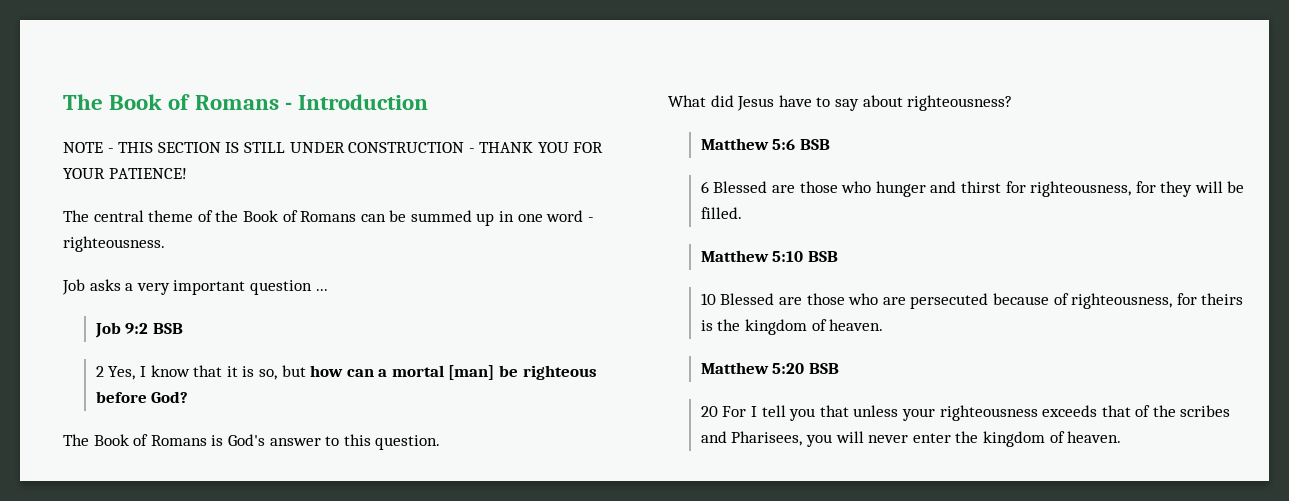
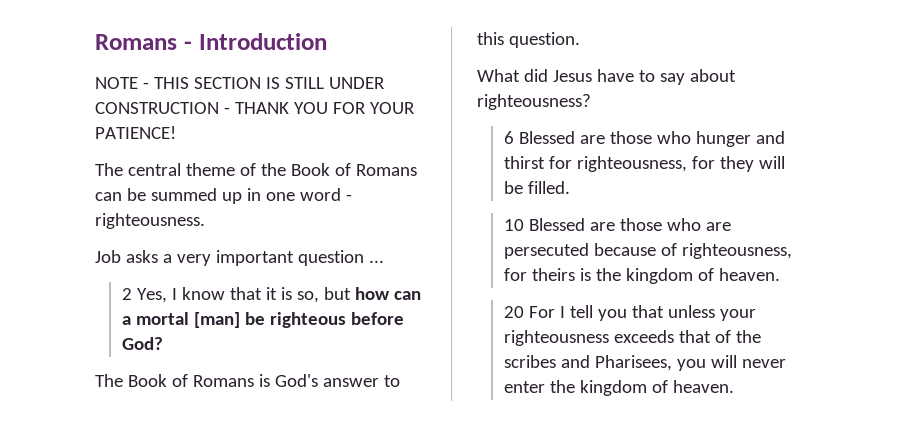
[63,94,191,110] The Book of -> (95, 42) none
[94,322,183,338] // Job 9:2 BSB -> (384, 261) none
[700,138,830,150] // Matthew 5:6 BSB -> (591, 102) none
[700,250,838,262] // Matthew 5:10 BSB -> (570, 187) none
[700,362,839,374] // Matthew 5:20 BSB -> (780, 274) none

